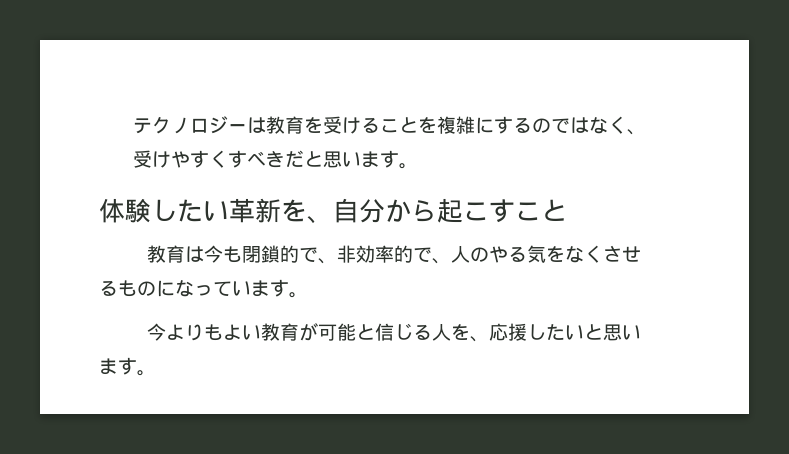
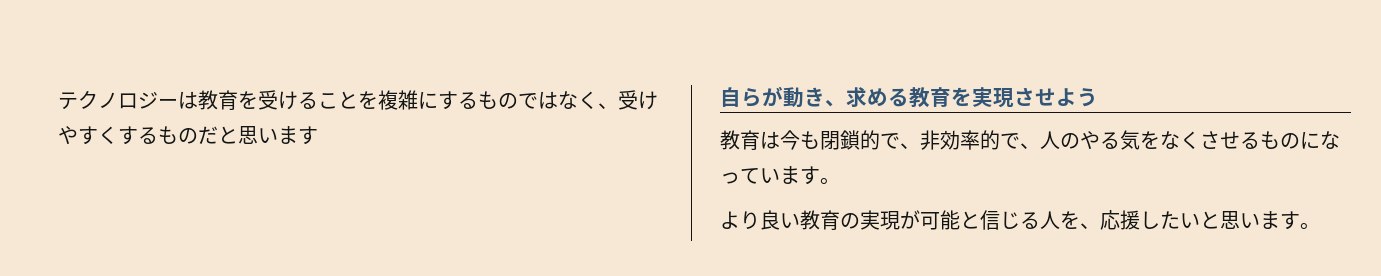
(532, 125) none -> [477,91,498,109] も
[246,150,285,168] べき -> [137,126,198,144] るもの
[398,163,418,169] [99,198,567,224] 。 // 体験したい革新を、自分から起こすこと -> [720,86,1098,108] // 自らが動き、求める教育を実現させよう
[146,323,299,341] 今よりもよい教育 -> [720,210,900,230] より良い教育の実現

